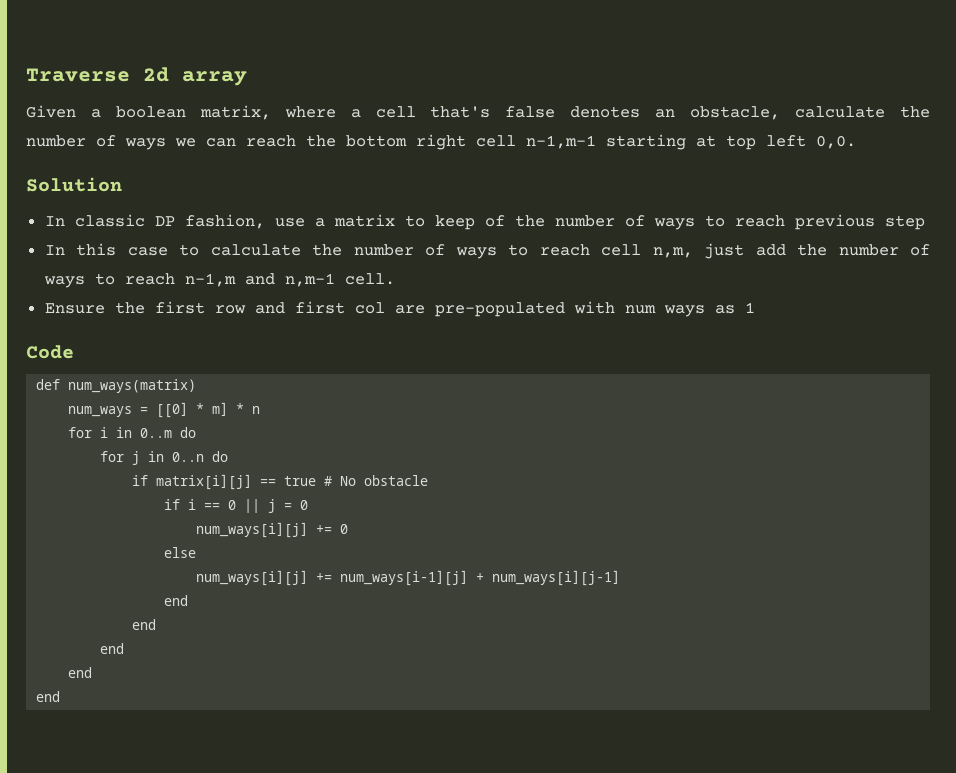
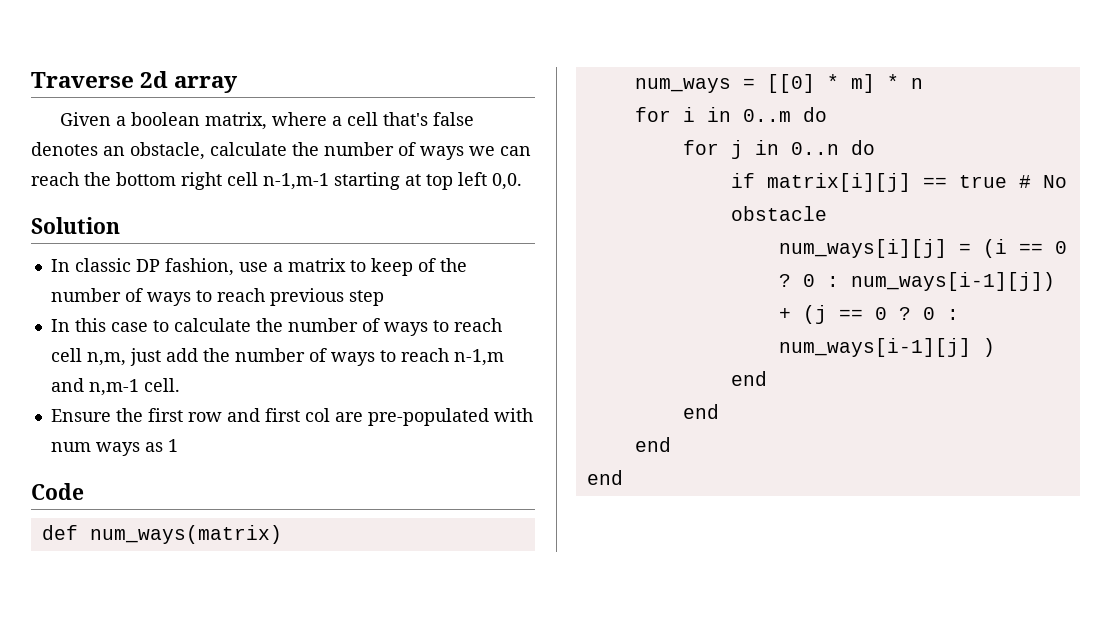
[164,499,309,513] [196,522,349,538] [164,547,197,558] [196,570,621,586] [164,595,189,606] [132,619,157,630] [100,643,125,654] [68,667,93,678] [36,691,61,702] if i == 0 || j = 0 // num_ways[i][j] += 0 // else // num_ways[i][j] += num_ways[i-1][j] + num_ways[i][j-1] // end // end // end // end // end -> [778,239,1067,258] [778,272,1055,291] [778,305,959,324] [778,338,995,357] [730,371,767,386] [682,404,719,419] [634,437,671,452] [586,470,623,485] num_ways[i][j] = (i == 0 ? 0 : num_ways[i-1][j]) + (j == 0 ? 0 : num_ways[i-1][j] ) // end // end // end // end

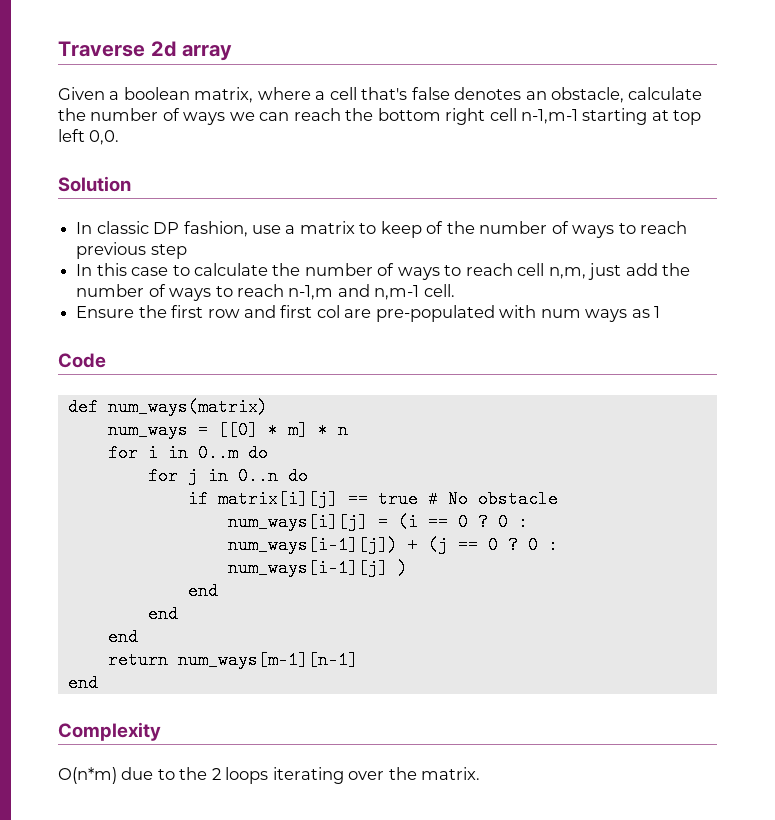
[586,470,623,485] // end -> [107,651,358,669] [67,674,98,692] [58,722,161,741] [58,767,481,784] // return num_ways[m-1][n-1] // end // Complexity // O(n*m) due to the 2 loops iterating over the matrix.

